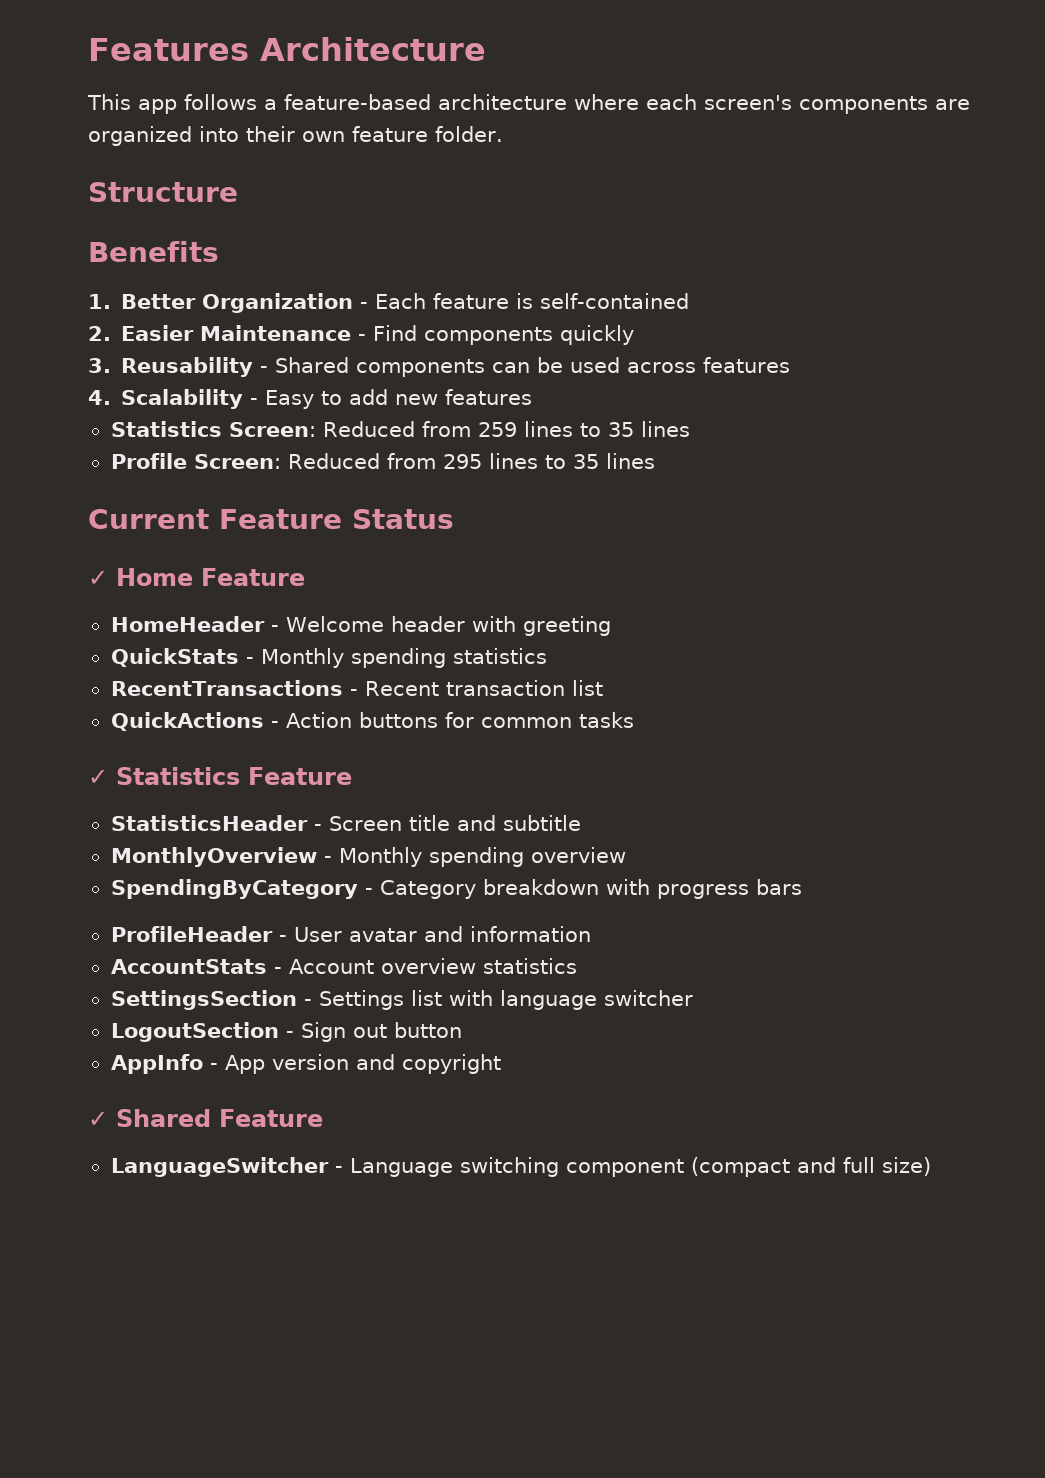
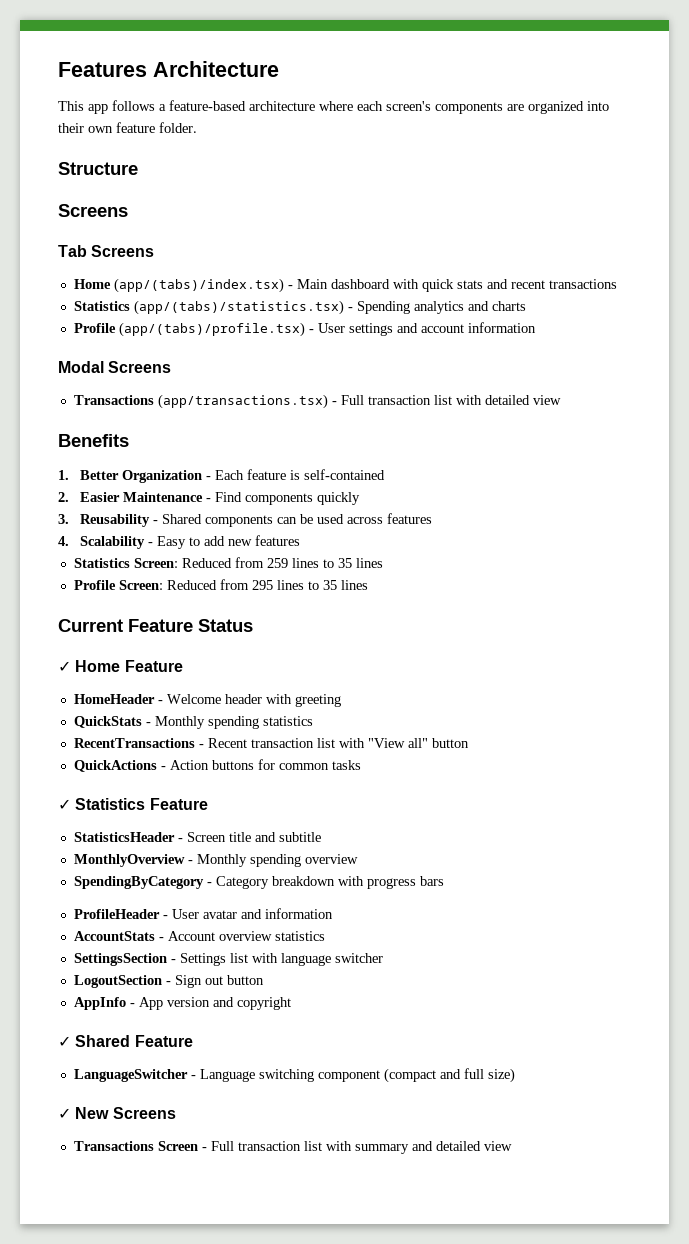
(238, 192) none -> [58,204,128,217] [58,245,155,257] [73,278,617,293] [73,300,526,315] [73,322,536,337] [58,361,172,373] [73,394,561,409] // Screens // Tab Screens // Home (app/(tabs)/index.tsx) - Main dashboard with quick stats and recent transactions // Statistics (app/(tabs)/statistics.tsx) - Spending analytics and charts // Profile (app/(tabs)/profile.tsx) - User settings and account information // Modal Screens // Transactions (app/transactions.tsx) - Full transaction list with detailed view
(603, 688) none -> [338,738,469,748] with "View all" button
(931, 1166) none -> [58,1107,176,1119] [73,1141,512,1154] // ✓ New Screens // Transactions Screen - Full transaction list with summary and detailed view

